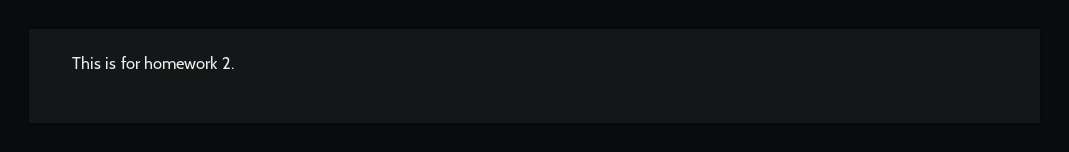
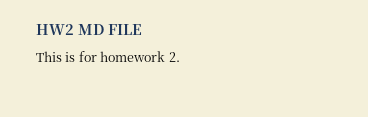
(72, 62) none -> [36,24,142,35] HW2 MD FILE //

